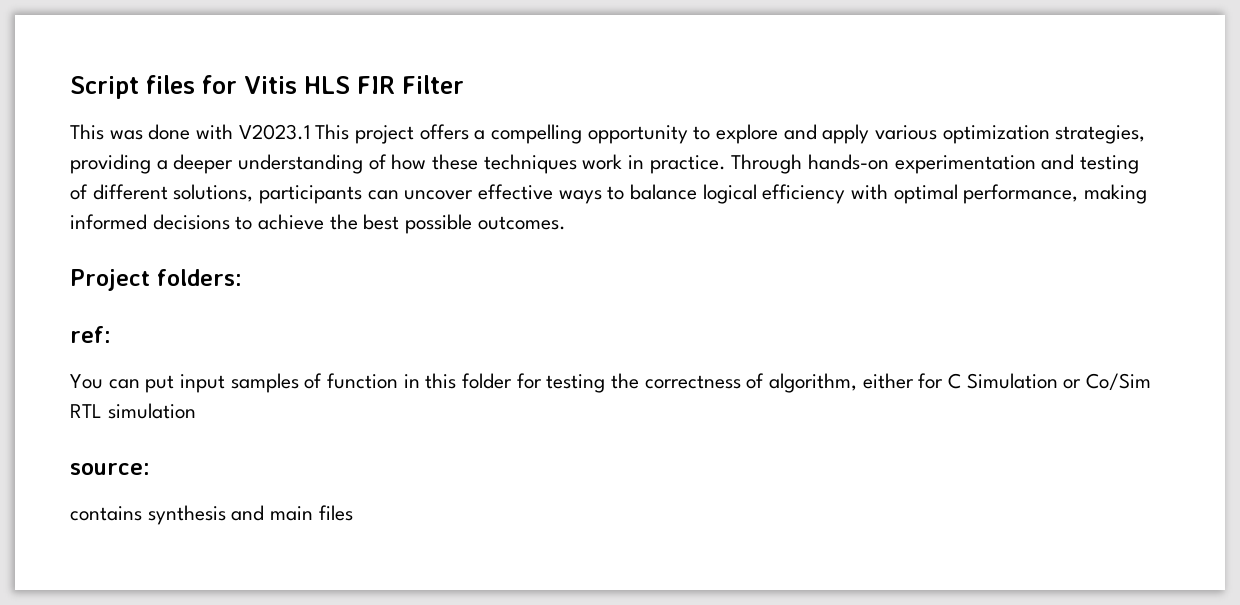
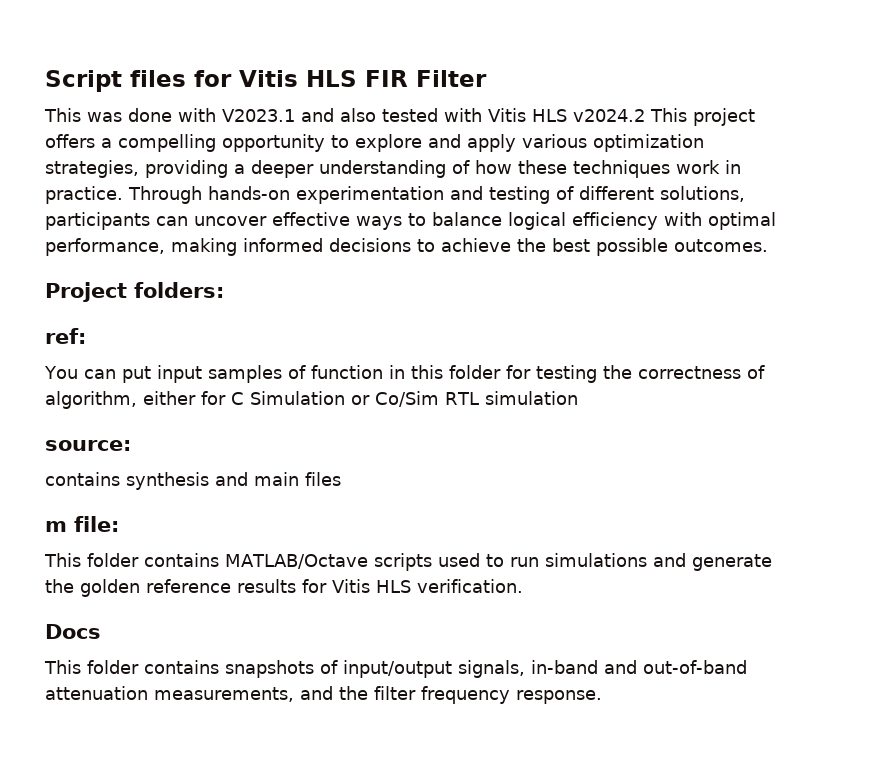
(310, 132) none -> [301,108,645,122] and also tested with Vitis HLS v2024.2
(353, 513) none -> [45,516,119,532] [44,553,772,571] [45,579,523,597] [45,624,101,639] [44,660,747,678] [45,686,602,704] // m file: // This folder contains MATLAB/Octave scripts used to run simulations and generate the golden reference results for Vitis HLS verification. // Docs // This folder contains snapshots of input/output signals, in-band and out-of-band attenuation measurements, and the filter frequency response.

